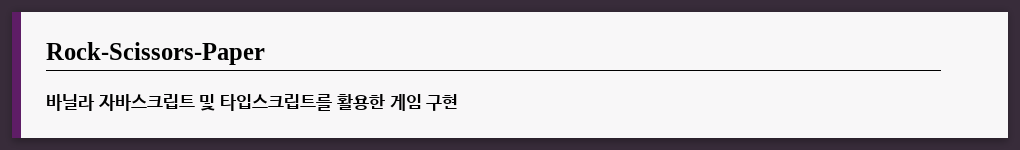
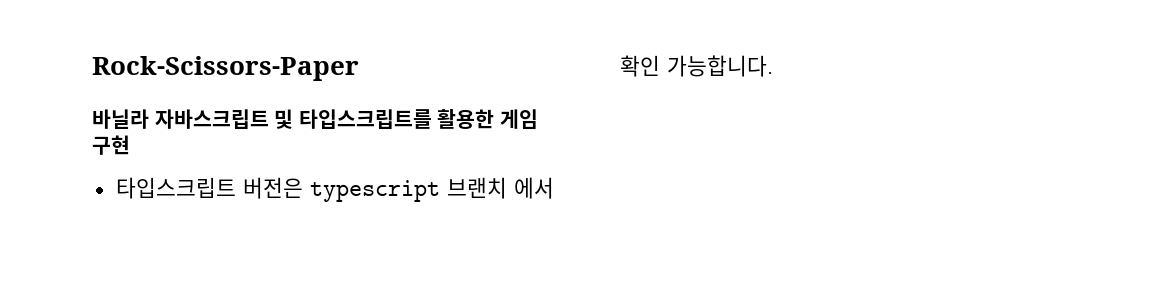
(459, 102) none -> [115,177,554,202] [619,55,773,77] // 타입스크립트 버전은 typescript 브랜치 에서 확인 가능합니다.

